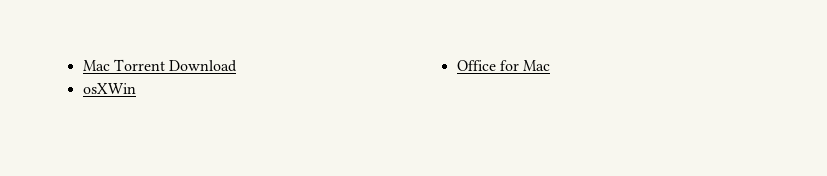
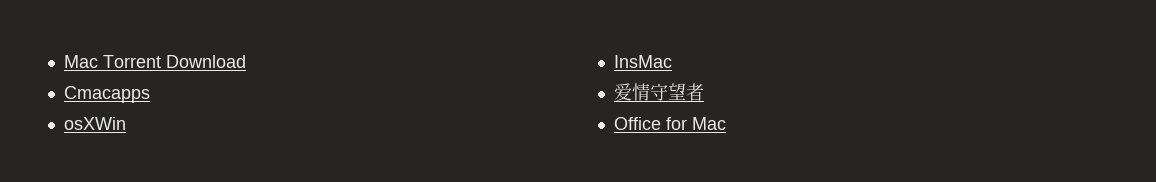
(238, 66) none -> [63,86,150,103] // Cmacapps
(136, 88) none -> [613,55,672,68] [613,83,704,101] // InsMac // 爱情守望者

